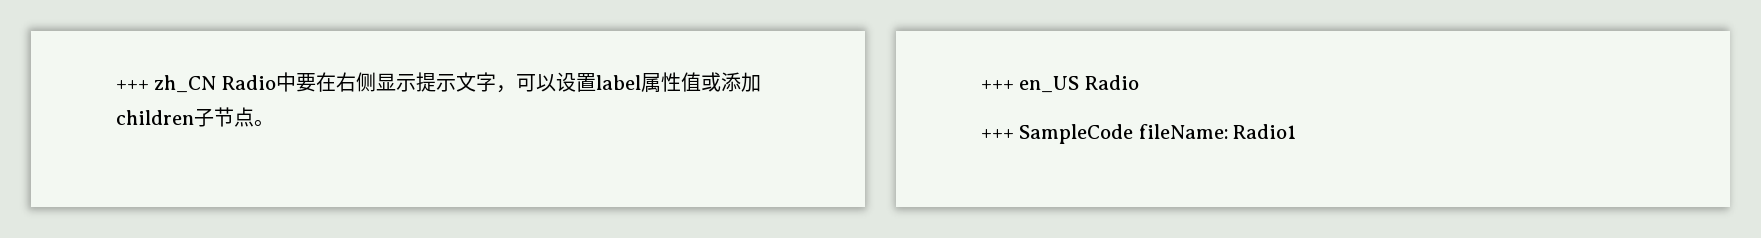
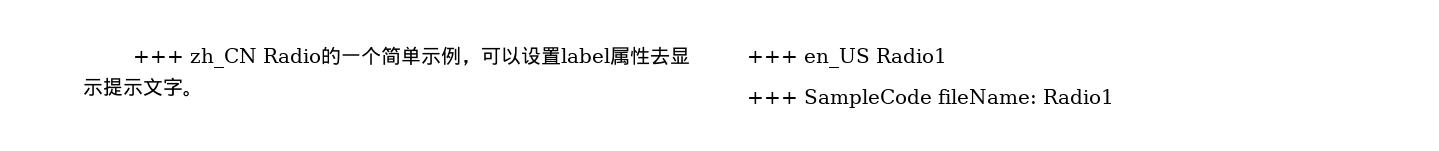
[275,72,496,92] 中要在右侧显示提示文字 -> [321,46,462,65] 的一个简单示例
[680,72,761,92] [116,107,254,127] 值或添加children子节点 -> [650,46,691,65] [83,77,183,96] 去显示提示文字
[1084,75,1139,90] Radio -> [876,48,947,63] Radio1

